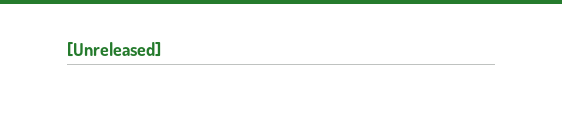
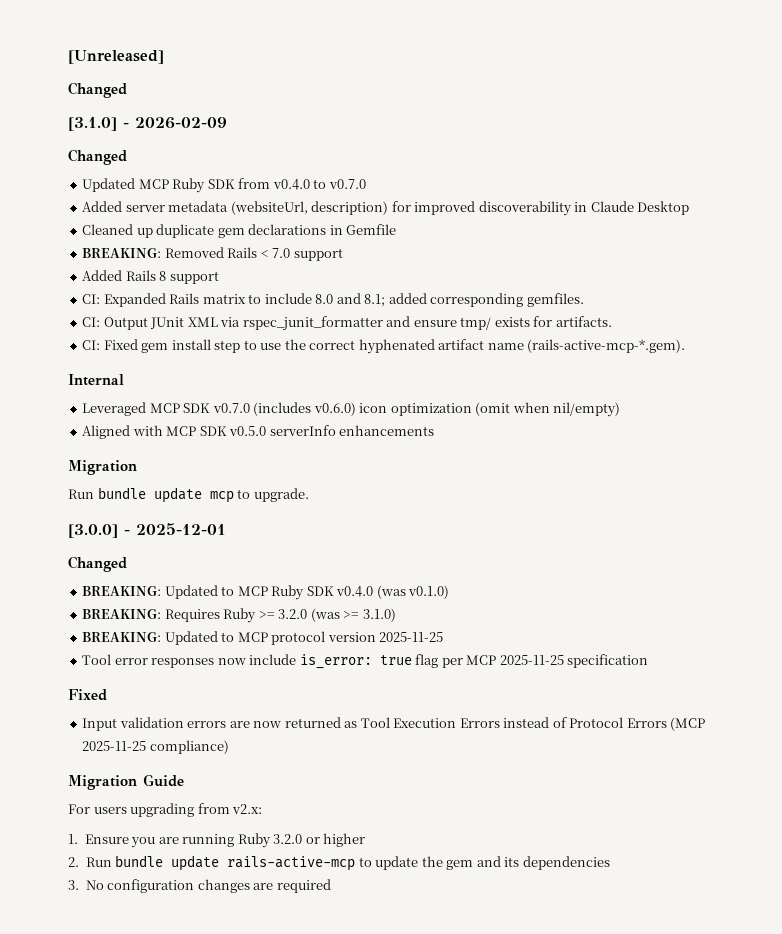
(161, 49) none -> [68,82,127,98] [68,117,227,131] [68,149,127,165] [82,178,366,193] [82,201,690,216] [82,224,397,238] [82,247,343,261] [82,270,219,284] [82,293,584,307] [82,316,612,331] [82,339,686,354] [68,374,124,386] [82,402,621,417] [82,425,435,439] [68,460,137,475] [68,487,309,503] [68,523,226,538] [68,556,127,572] [82,585,450,600] [82,608,396,623] [82,631,444,645] [82,654,649,669] [68,689,107,701] [82,717,706,731] [82,740,229,754] [68,774,184,790] [68,803,263,817] [68,833,366,848] [68,855,610,871] [68,879,331,893] // Changed // [3.1.0] - 2026-02-09 // Changed // Updated MCP Ruby SDK from v0.4.0 to v0.7.0 // Added server metadata (websiteUrl, description) for improved discoverability in Claude Desktop // Cleaned up duplicate gem declarations in Gemfile // BREAKING: Removed Rails < 7.0 support // Added Rails 8 support // CI: Expanded Rails matrix to include 8.0 and 8.1; added corresponding gemfiles. // CI: Output JUnit XML via rspec_junit_formatter and ensure tmp/ exists for artifacts. // CI: Fixed gem install step to use the correct hyphenated artifact name (rails-active-mcp-*.gem). // Internal // Leveraged MCP SDK v0.7.0 (includes v0.6.0) icon optimization (omit when nil/empty) // Aligned with MCP SDK v0.5.0 serverInfo enhancements // Migration // Run bundle update mcp to upgrade. // [3.0.0] - 2025-12-01 // Changed // BREAKING: Updated to MCP Ruby SDK v0.4.0 (was v0.1.0) // BREAKING: Requires Ruby >= 3.2.0 (was >= 3.1.0) // BREAKING: Updated to MCP protocol version 2025-11-25 // Tool error responses now include is_error: true flag per MCP 2025-11-25 specification // Fixed // Input validation errors are now returned as Tool Execution Errors instead of Protocol Errors (MCP 2025-11-25 compliance) // Migration Guide // For users upgrading from v2.x: // 1. Ensure you are running Ruby 3.2.0 or higher // 2. Run bundle update rails-active-mcp to update the gem and its dependencies // 3. No configuration changes are required

